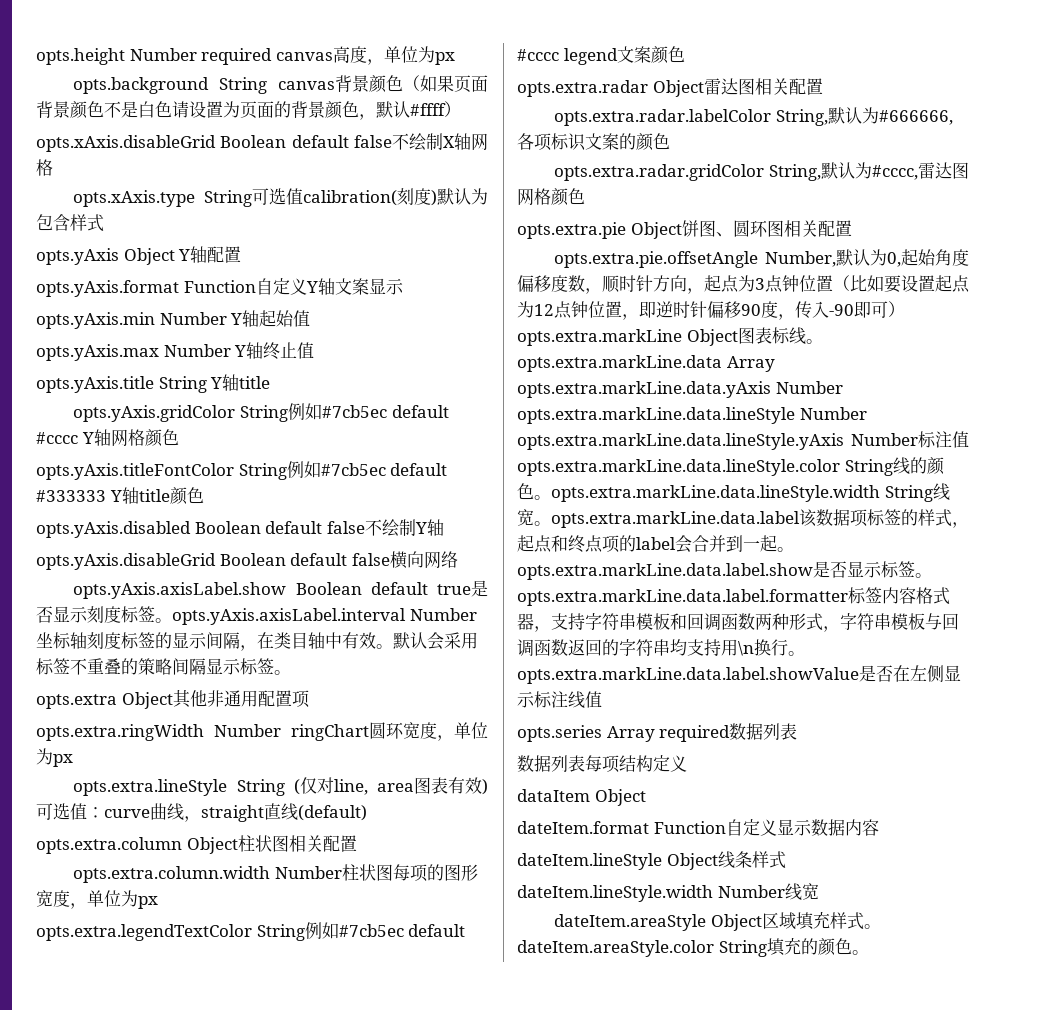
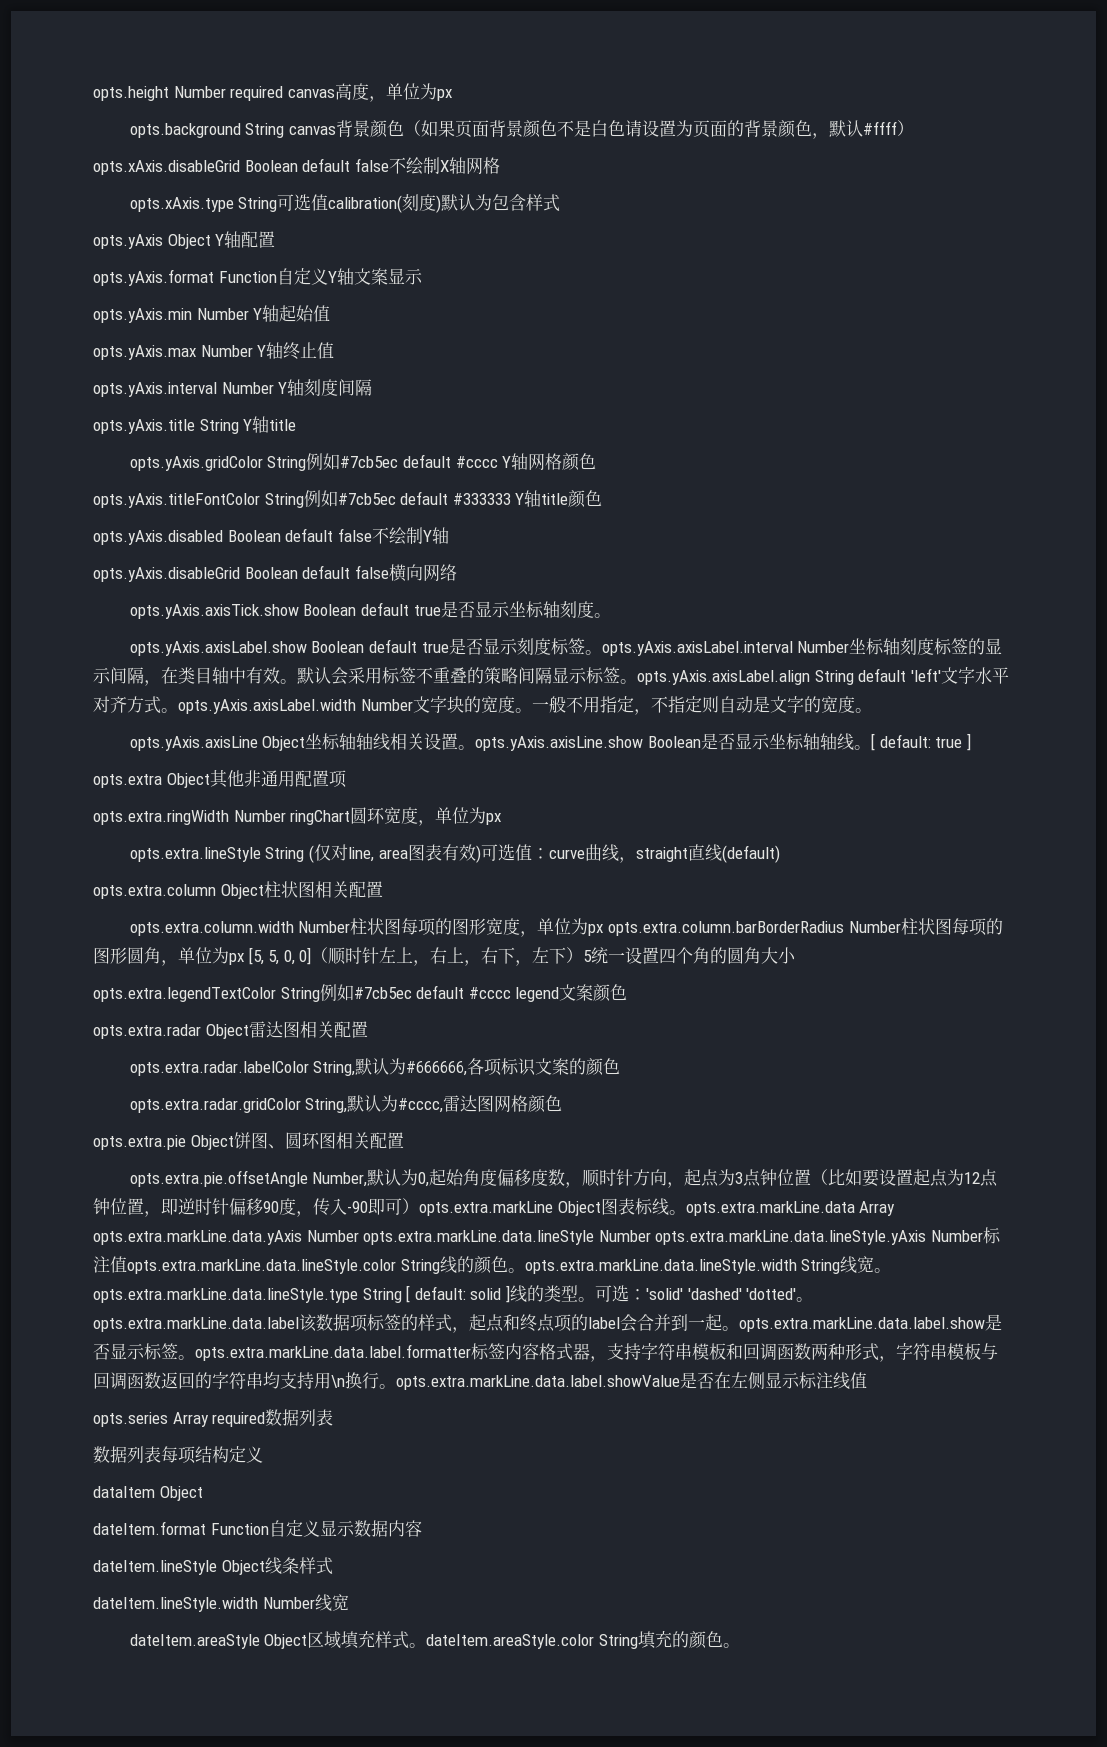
(315, 350) none -> [93,379,373,397] // opts.yAxis.interval Number Y轴刻度间隔
(458, 559) none -> [129,601,611,619] // opts.yAxis.axisTick.show Boolean default true是否显示坐标轴刻度。
(291, 672) none -> [637,667,1009,685] [93,696,872,715] [129,733,971,751] opts.yAxis.axisLabel.align String default 'left'文字水平对齐方式。opts.yAxis.axisLabel.width Number文字块的宽度。一般不用指定，不指定则自动是文字的宽度。 // opts.yAxis.axisLine Object坐标轴轴线相关设置。opts.yAxis.axisLine.show Boolean是否显示坐标轴轴线。[ default: true ]
(158, 902) none -> [608,918,1003,936] [93,947,797,966] opts.extra.column.barBorderRadius Number柱状图每项的图形圆角，单位为px [5, 5, 0, 0]（顺时针左上，右上，右下，左下）5统一设置四个角的圆角大小
(551, 523) none -> [93,1285,814,1303] opts.extra.markLine.data.lineStyle.type String [ default: solid ]线的类型。可选：'solid' 'dashed' 'dotted'。

